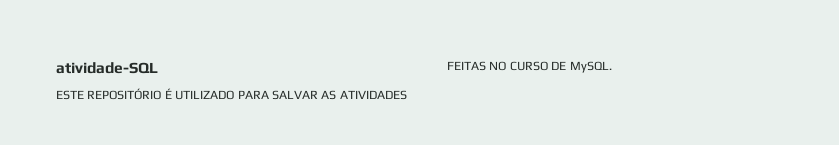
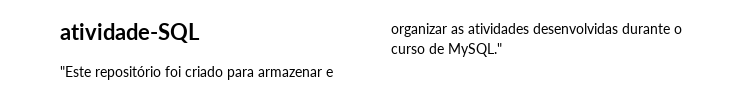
[56,88,407,100] [447,61,612,73] ESTE REPOSITÓRIO É UTILIZADO PARA SALVAR AS ATIVIDADES FEITAS NO CURSO DE MySQL. -> [60,66,333,80] [391,23,682,37] [391,43,502,57] "Este repositório foi criado para armazenar e organizar as atividades desenvolvidas durante o curso de MySQL."

